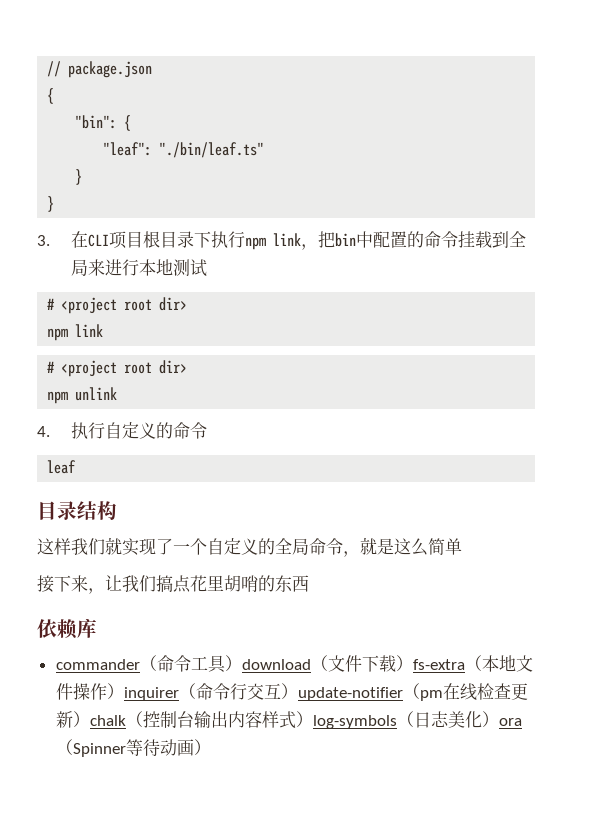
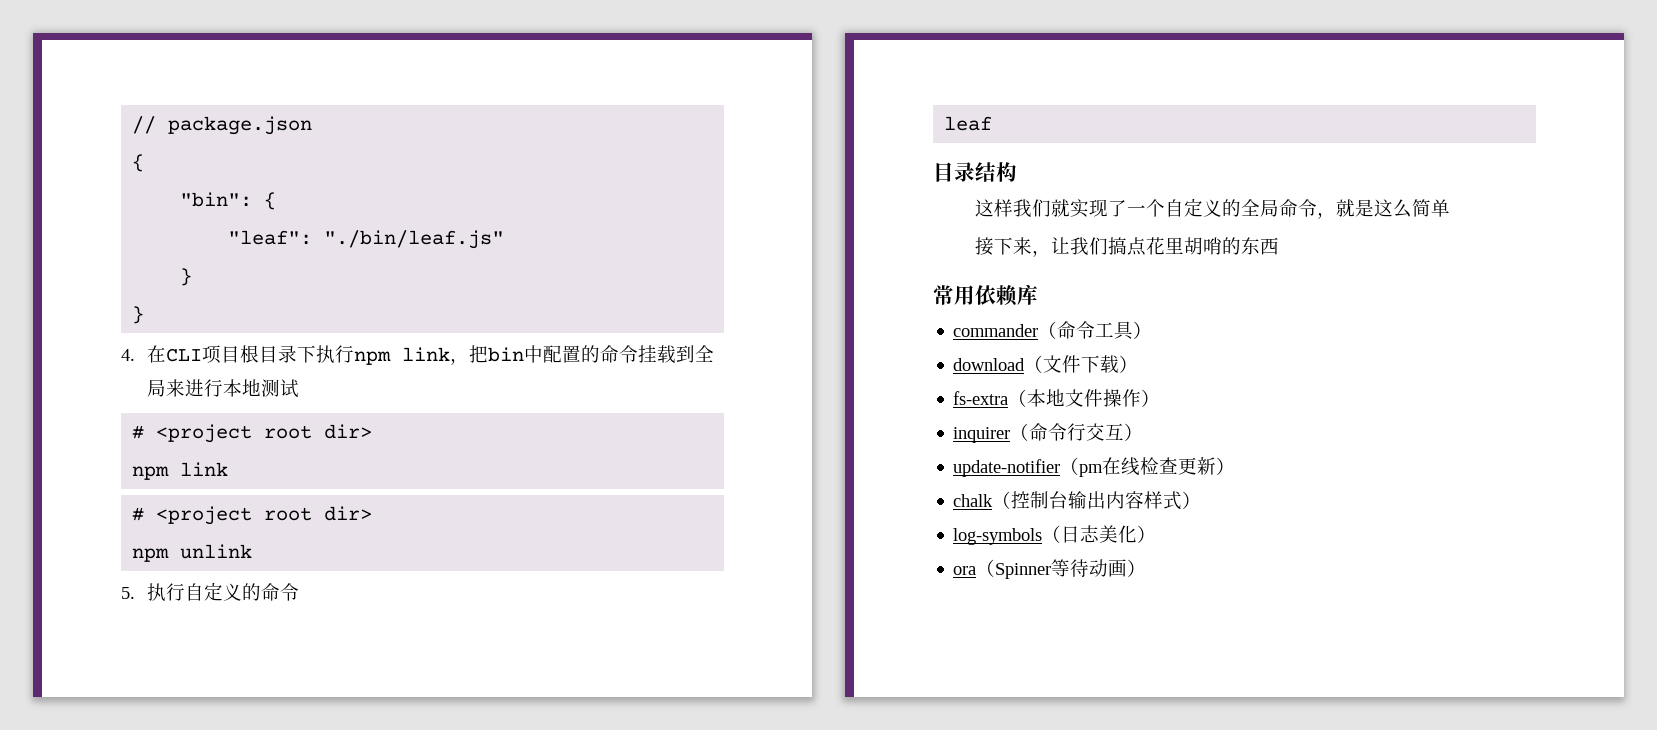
[159,142,265,158] "./bin/leaf.ts" -> [324,230,505,249] "./bin/leaf.js"
[37,235,50,246] 3. -> [121,349,135,361] 4.
[37,426,50,437] 4. -> [121,587,135,599] 5.
(309, 583) none -> [933,285,975,305] 常用
(242, 663) none -> (1153, 330) //
(413, 663) none -> (1139, 364) //
(124, 691) none -> (1161, 398) //
(298, 691) none -> (1144, 432) //
(90, 719) none -> (1236, 466) //
(313, 719) none -> (1202, 500) //
(499, 719) none -> (1157, 534) //

